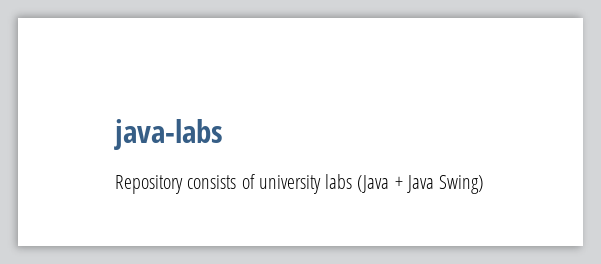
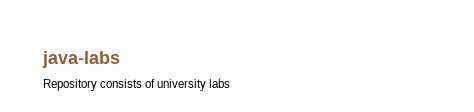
[357,175,485,194] (Java + Java Swing) -> (231, 83) none

